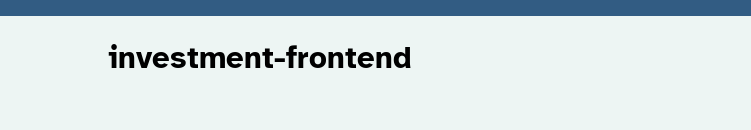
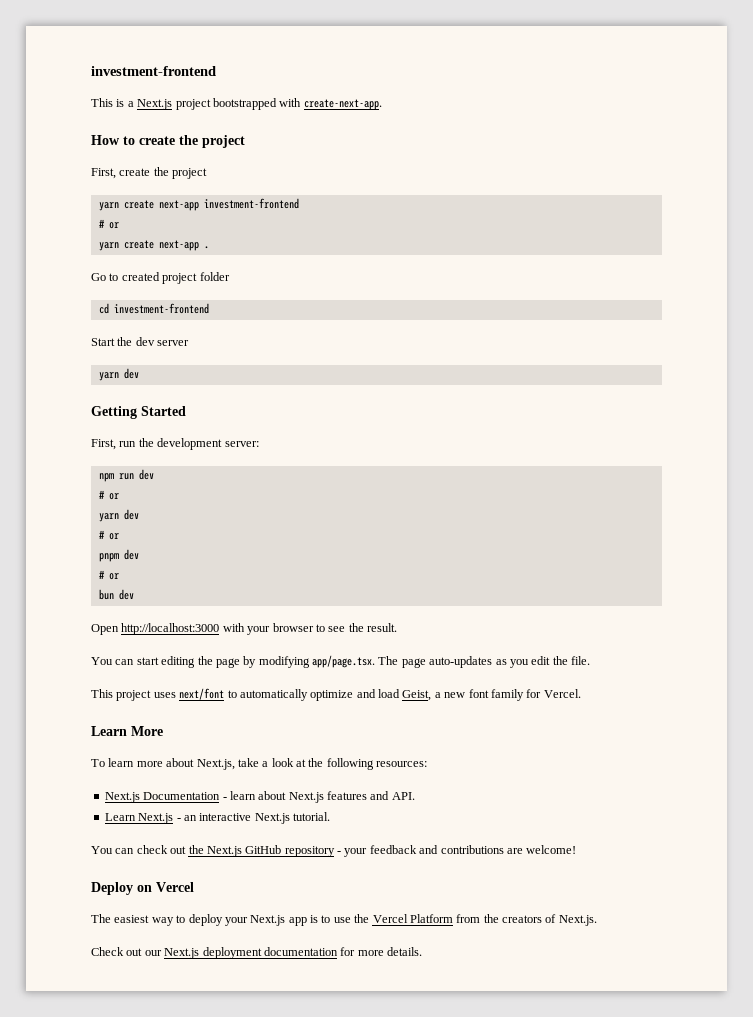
[108,44,411,68] investment-frontend -> [91,66,216,76] [91,98,382,110] [91,135,245,148] [91,167,208,179] [98,198,299,211] [98,219,119,229] [98,240,209,251] [91,272,230,284] [98,303,209,314] [91,337,190,346] [98,368,139,381] [91,406,186,419] [91,438,259,450] [98,469,154,482] [98,490,119,500] [98,509,139,522] [98,530,119,540] [98,549,139,562] [98,570,119,580] [98,589,134,600] [91,623,397,635] [91,655,590,668] [91,688,581,701] [91,726,163,736] [91,758,428,770] [104,791,415,803] [104,812,330,824] [91,845,577,857] [91,882,194,895] [91,914,597,926] [91,947,422,959] investment-frontend // This is a Next.js project bootstrapped with create-next-app. // How to create the project // First, create the project // yarn create next-app investment-frontend // # or // yarn create next-app . // Go to created project folder // cd investment-frontend // Start the dev server // yarn dev // Getting Started // First, run the development server: // npm run dev // # or // yarn dev // # or // pnpm dev // # or // bun dev // Open http://localhost:3000 with your browser to see the result. // You can start editing the page by modifying app/page.tsx. The page auto-updates as you edit the file. // This project uses next/font to automatically optimize and load Geist, a new font family for Vercel. // Learn More // To learn more about Next.js, take a look at the following resources: // Next.js Documentation - learn about Next.js features and API. // Learn Next.js - an interactive Next.js tutorial. // You can check out the Next.js GitHub repository - your feedback and contributions are welcome! // Deploy on Vercel // The easiest way to deploy your Next.js app is to use the Vercel Platform from the creators of Next.js. // Check out our Next.js deployment documentation for more details.

